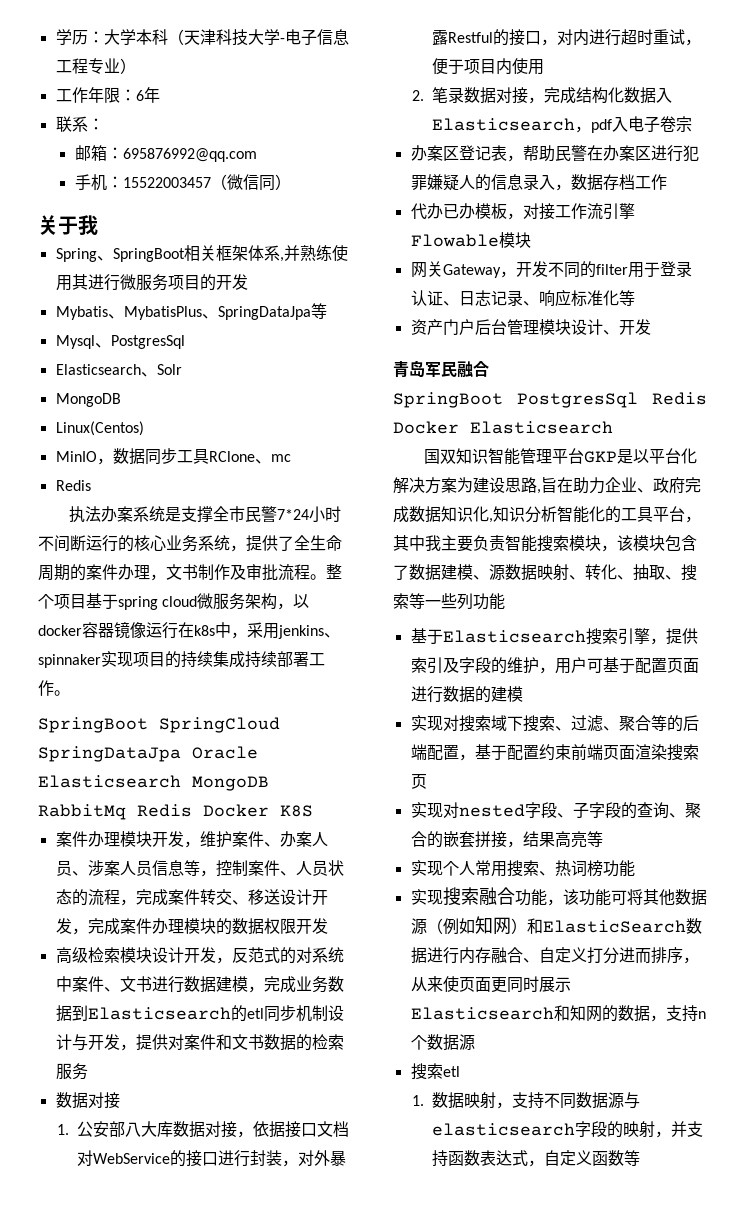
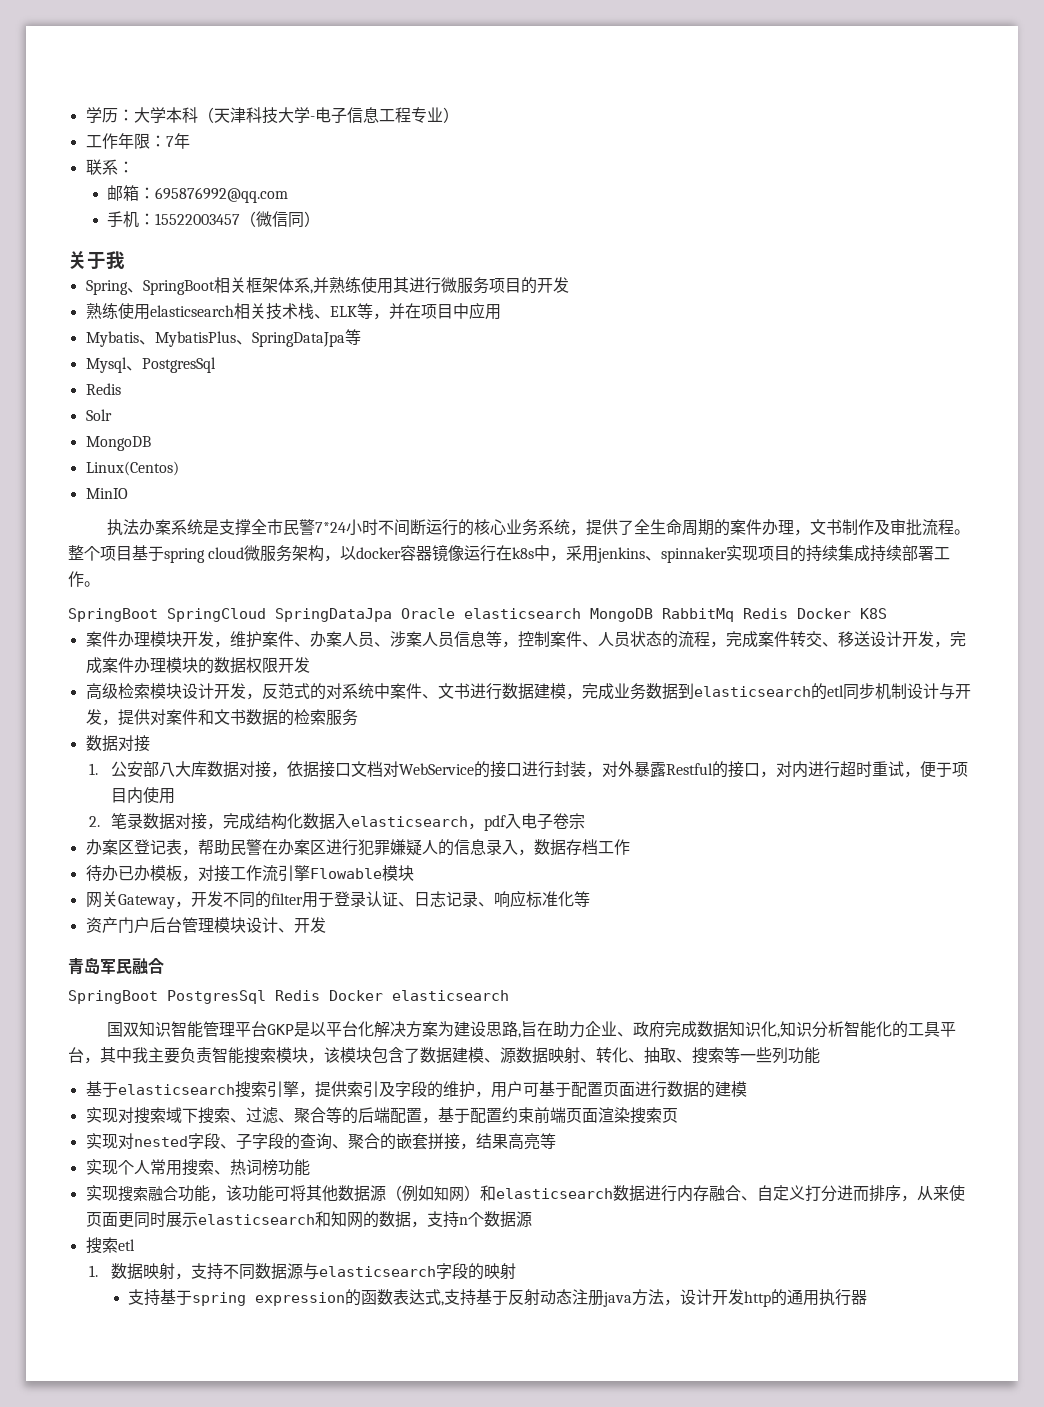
[135,90,144,101] 6 -> [165,136,174,147] 7
(248, 282) none -> [85,302,501,320] // 熟练使用elasticsearch相关技术栈、ELK等，并在项目中应用
[55,364,157,377] Elasticsearch、 -> [85,383,121,395] Redis //
[96,448,291,465] [55,480,91,491] ，数据同步工具RClone、mc // Redis -> (128, 493) none
[38,775,181,788] Elasticsearch -> [464,608,581,619] elasticsearch
[87,1007,231,1020] Elasticsearch -> [693,686,811,697] elasticsearch
[431,118,575,131] Elasticsearch -> [350,816,468,827] elasticsearch
[410,203,427,220] 代 -> [85,865,102,882] 待
[470,421,613,434] Elasticsearch -> [392,990,509,1001] elasticsearch
[442,630,586,643] Elasticsearch -> [117,1084,235,1095] elasticsearch
[542,920,686,933] ElasticSearch -> [495,1188,613,1199] elasticsearch
[410,1007,554,1020] Elasticsearch -> [197,1214,315,1225] elasticsearch
[654,1121,703,1138] [431,1150,640,1167] ，并支持函数表达式，自定义函数等 -> [128,1289,868,1307] // 支持基于spring expression的函数表达式,支持基于反射动态注册java方法，设计开发http的通用执行器

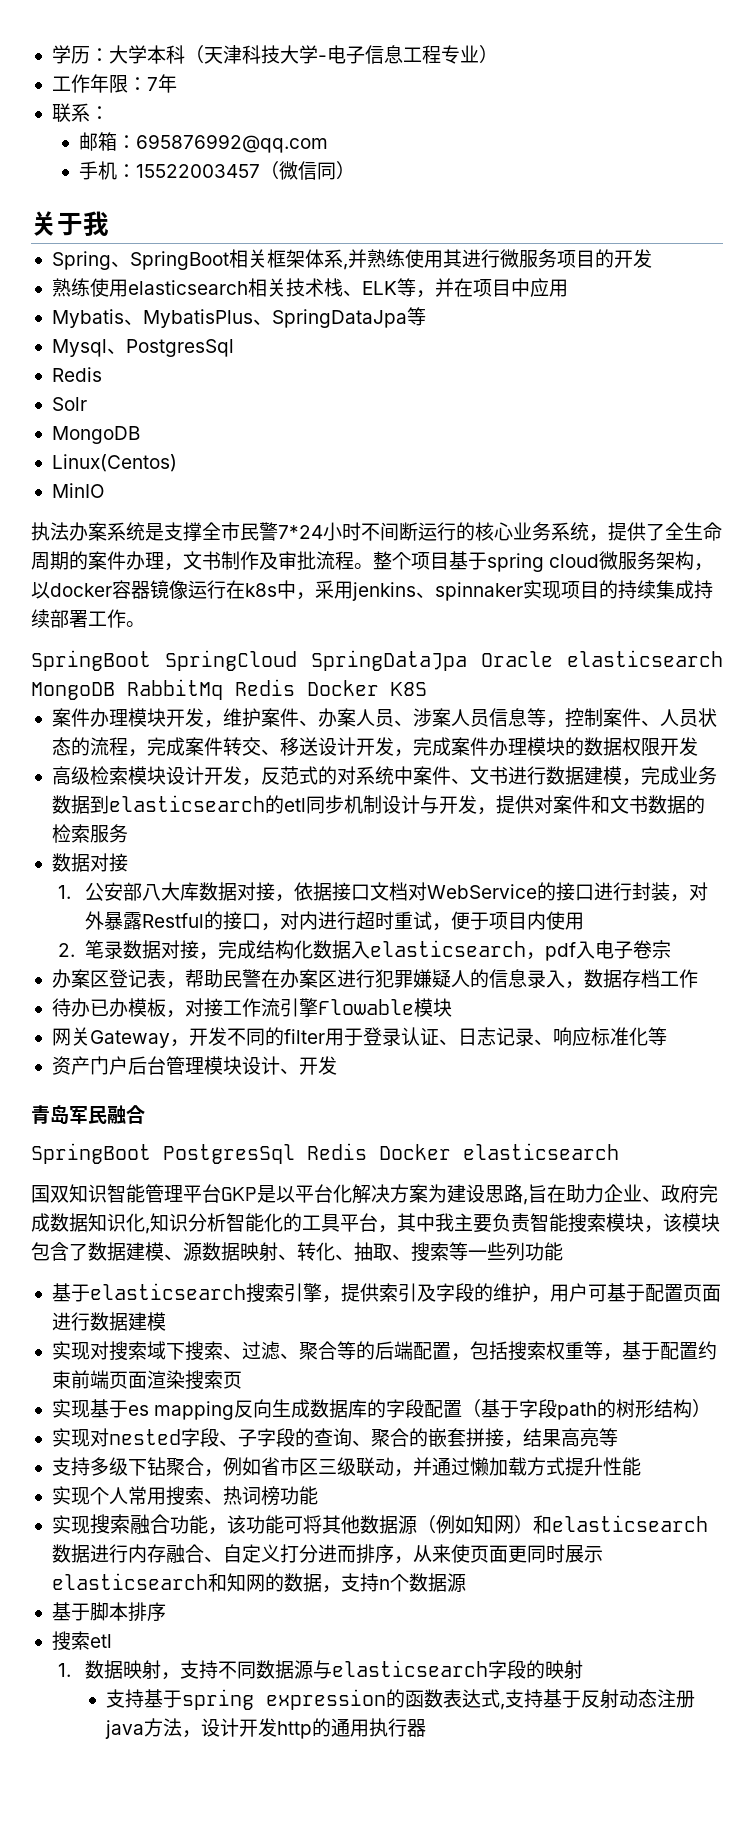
[698,1081,715,1098] 的 -> (128, 1321) none
(438, 1120) none -> [469,1341,622,1361] 包括搜索权重等，
(678, 1115) none -> [51,1399,712,1420] // 实现基于es mapping反向生成数据库的字段配置（基于字段path的树形结构）
(556, 1141) none -> [51,1457,641,1477] // 支持多级下钻聚合，例如省市区三级联动，并通过懒加载方式提升性能
(532, 1219) none -> [51,1602,166,1622] // 基于脚本排序

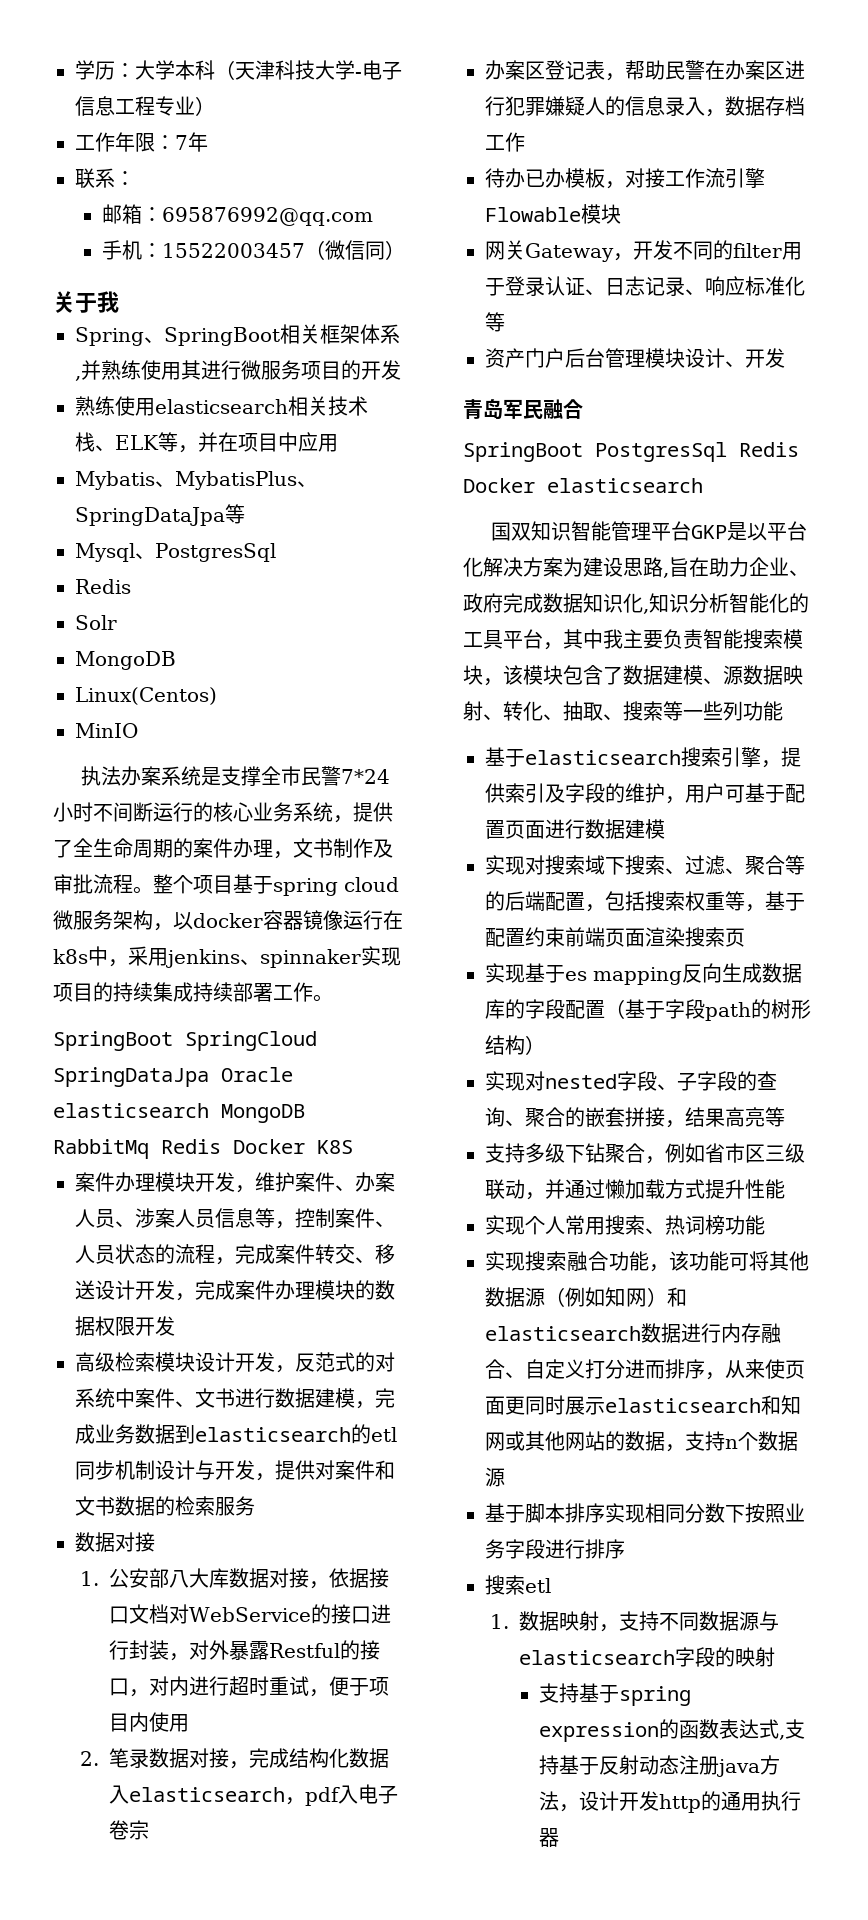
(265, 1583) none -> [505,1431,605,1451] 或其他网站
(166, 1612) none -> [605,1503,805,1523] [485,1539,625,1559] 实现相同分数下按照业务字段进行排序

